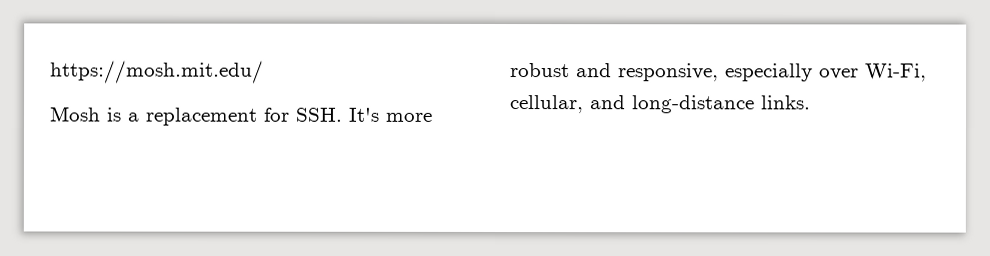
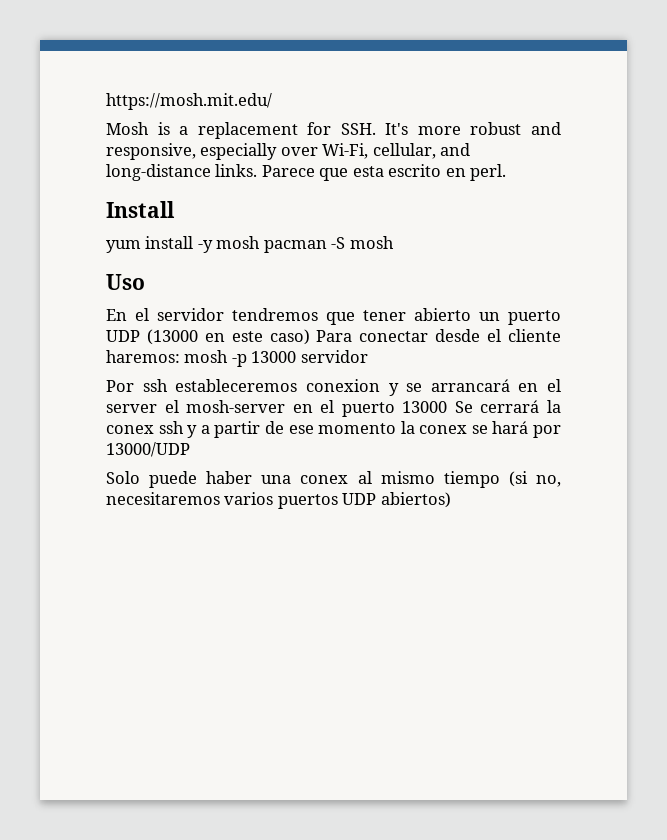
(811, 102) none -> [261,164,507,181] [106,201,175,218] [106,236,394,253] [106,274,145,290] [106,308,561,325] [106,329,561,345] [106,350,368,367] [106,379,561,396] [106,400,561,417] [106,421,561,438] [106,442,190,457] [106,471,561,488] [106,492,451,509] Parece que esta escrito en perl. // Install // yum install -y mosh pacman -S mosh // Uso // En el servidor tendremos que tener abierto un puerto UDP (13000 en este caso) Para conectar desde el cliente haremos: mosh -p 13000 servidor // Por ssh estableceremos conexion y se arrancará en el server el mosh-server en el puerto 13000 Se cerrará la conex ssh y a partir de ese momento la conex se hará por 13000/UDP // Solo puede haber una conex al mismo tiempo (si no, necesitaremos varios puertos UDP abiertos)

